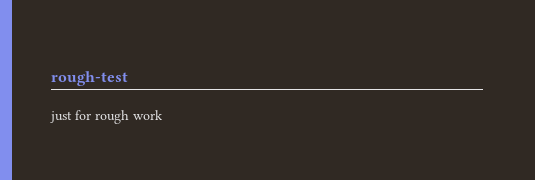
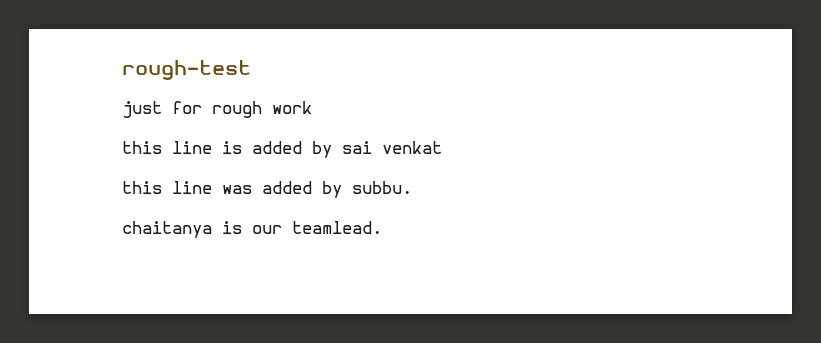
(163, 115) none -> [122,141,442,158] [122,181,412,198] [122,221,382,238] // this line is added by sai venkat // this line was added by subbu. // chaitanya is our teamlead.

